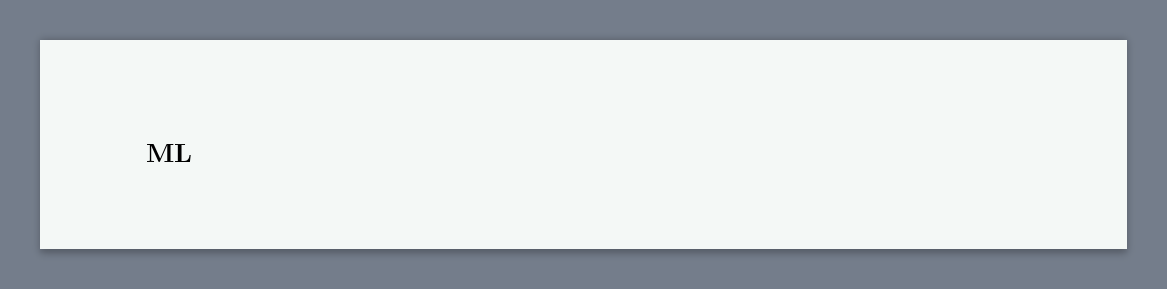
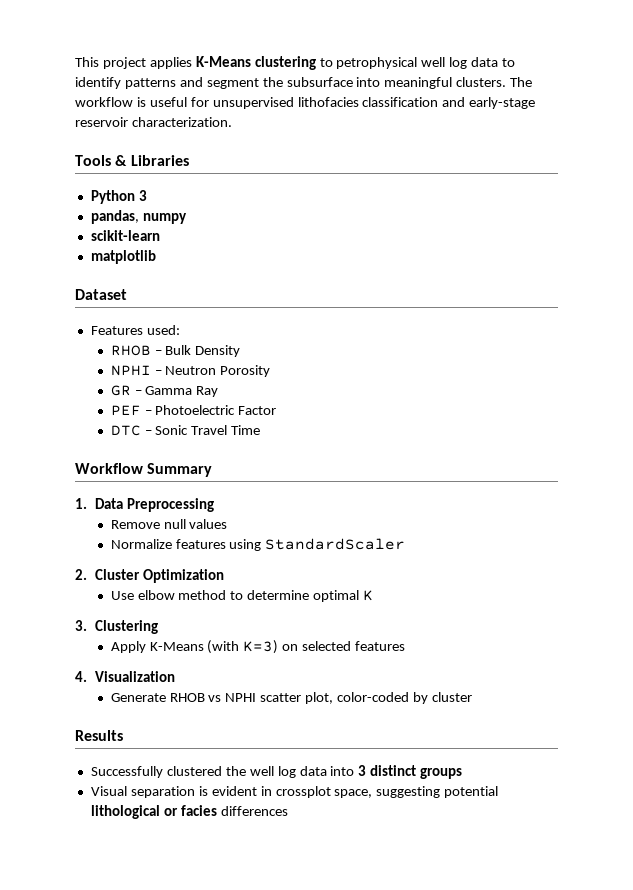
[146,144,192,162] ML -> [75,56,516,70] [75,77,533,89] [75,97,536,109] [75,117,232,127] [75,155,189,166] [90,190,147,204] [90,210,187,224] [90,230,160,241] [90,250,156,264] [75,289,127,300] [90,325,180,335] [110,345,241,357] [110,365,271,377] [110,385,219,397] [110,405,277,416] [110,425,261,436] [75,463,213,477] [75,498,214,512] [110,519,228,529] [110,538,406,551] [75,569,224,583] [110,590,374,602] [75,620,158,634] [110,640,406,654] [75,671,175,682] [110,692,472,704] [75,730,123,741] [90,765,463,779] [90,786,499,798] [90,805,288,819] This project applies K-Means clustering to petrophysical well log data to identify patterns and segment the subsurface into meaningful clusters. The workflow is useful for unsupervised lithofacies classification and early-stage reservoir characterization. // Tools & Libraries // Python 3 // pandas, numpy // scikit-learn // matplotlib // Dataset // Features used: // RHOB – Bulk Density // NPHI – Neutron Porosity // GR – Gamma Ray // PEF – Photoelectric Factor // DTC – Sonic Travel Time // Workflow Summary // 1. Data Preprocessing // Remove null values // Normalize features using StandardScaler // 2. Cluster Optimization // Use elbow method to determine optimal K // 3. Clustering // Apply K-Means (with K=3) on selected features // 4. Visualization // Generate RHOB vs NPHI scatter plot, color-coded by cluster // Results // Successfully clustered the well log data into 3 distinct groups // Visual separation is evident in crossplot space, suggesting potential lithological or facies differences

